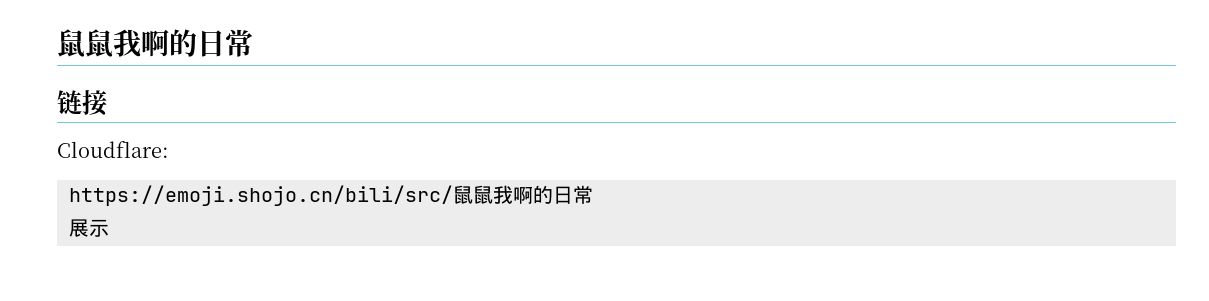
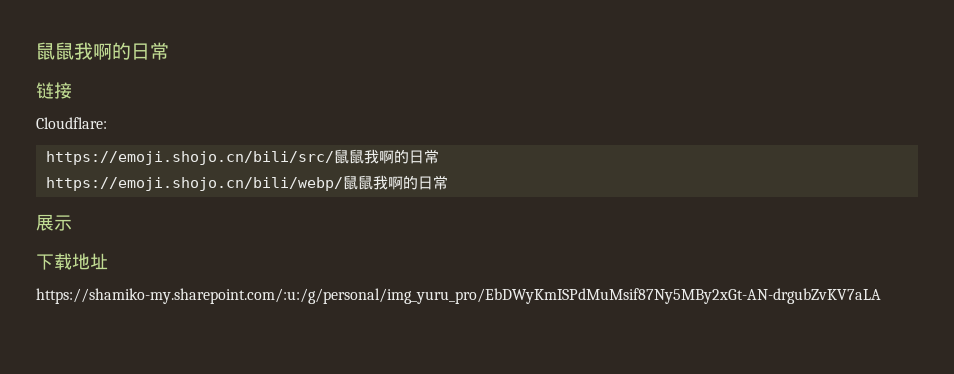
[69,219,109,237] 展示 -> [45,175,448,191] [36,214,72,231] [36,253,108,270] [36,288,881,304] https://emoji.shojo.cn/bili/webp/鼠鼠我啊的日常 // 展示 // 下载地址 // https://shamiko-my.sharepoint.com/:u:/g/personal/img_yuru_pro/EbDWyKmISPdMuMsif87Ny5MBy2xGt-AN-drgubZvKV7aLA

